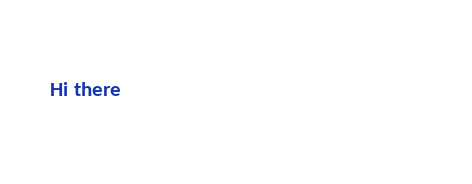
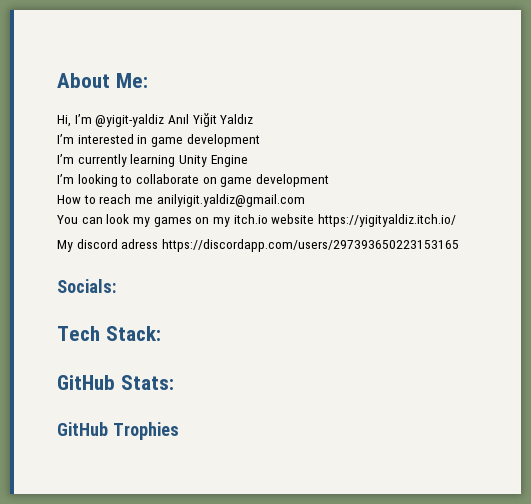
[50,82,121,96] Hi there -> [57,73,148,88] [57,113,254,127] [57,134,260,147] [57,154,248,167] [57,174,329,187] [57,194,305,207] [57,214,456,227] [57,239,459,252] [57,279,116,293] [57,326,161,341] [57,375,174,390] [57,422,179,440] About Me: // Hi, I’m @yigit-yaldiz Anıl Yiğit Yaldız // I’m interested in game development // I’m currently learning Unity Engine // I’m looking to collaborate on game development // How to reach me anilyigit.yaldiz@gmail.com // You can look my games on my itch.io website https://yigityaldiz.itch.io/ // My discord adress https://discordapp.com/users/297393650223153165 // Socials: // Tech Stack: // GitHub Stats: // GitHub Trophies

